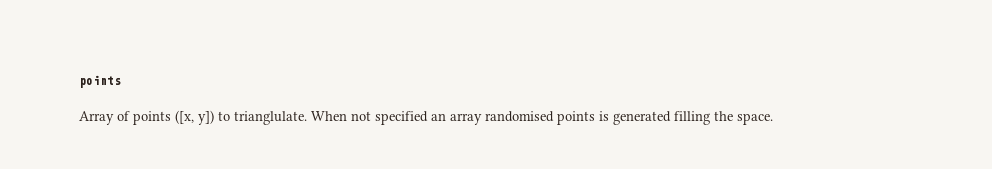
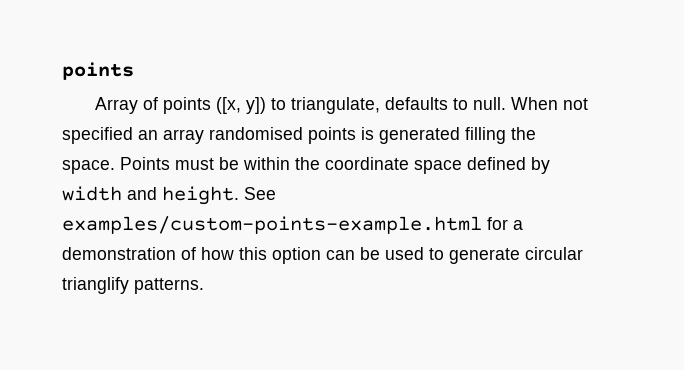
[234,111,307,125] trianglulate. -> [291,97,507,114] triangulate, defaults to null.
(773, 119) none -> [120,157,550,174] [62,186,276,205] [62,216,523,234] [62,247,583,264] [62,277,204,294] Points must be within the coordinate space defined by width and height. See examples/custom-points-example.html for a demonstration of how this option can be used to generate circular trianglify patterns.

